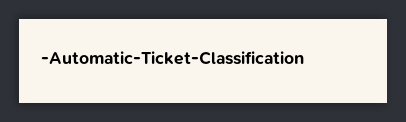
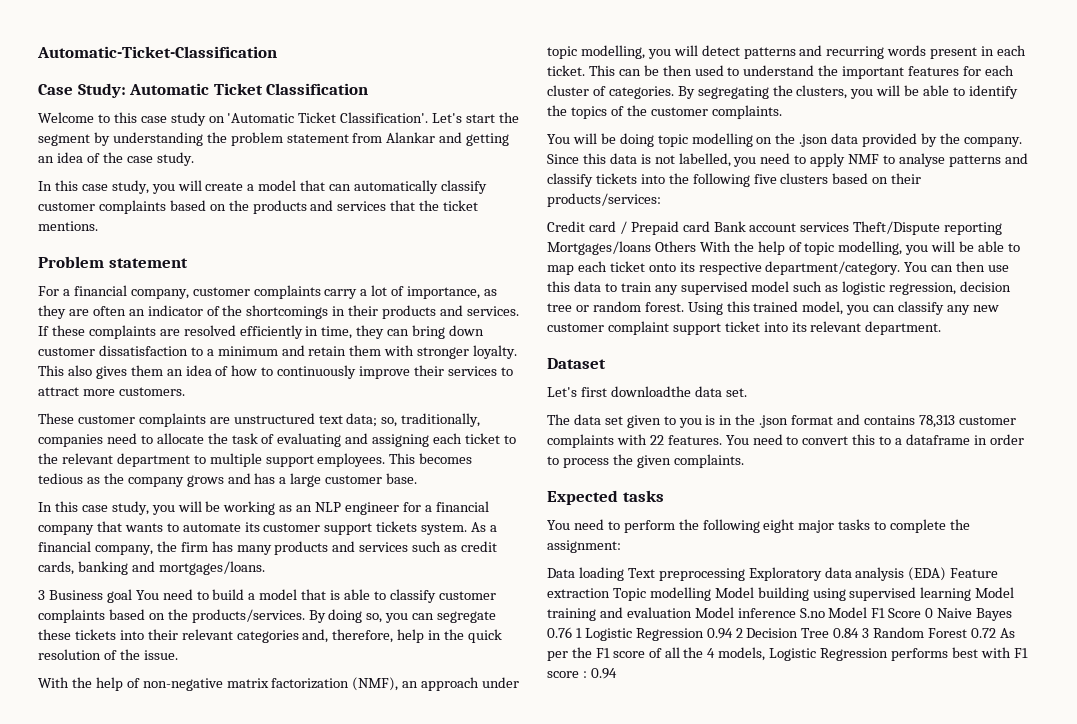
[41,51,304,65] -Automatic-Ticket-Classification -> [37,46,277,58] [38,83,369,98] [38,112,520,126] [38,132,510,146] [38,152,194,166] [38,180,487,194] [38,200,479,214] [38,221,98,231] [38,256,188,268] [38,285,498,299] [38,305,519,319] [38,325,485,339] [38,345,518,359] [38,365,513,379] [38,387,185,396] [38,413,481,427] [38,433,516,447] [38,453,473,467] [38,473,418,487] [38,501,489,515] [38,521,498,535] [38,541,498,555] [38,561,265,575] [38,589,496,603] [38,609,497,623] [38,629,503,643] [38,649,178,660] [38,677,520,691] [547,45,1027,59] [547,65,1014,79] [547,85,1018,99] [547,105,782,119] [547,133,1022,147] [547,153,1028,167] [547,173,922,187] [547,193,661,207] [547,221,1003,235] [547,241,1020,255] [547,261,1010,275] [547,281,1012,295] [547,301,999,315] [547,321,942,335] [547,358,606,369] [547,386,747,397] [547,414,1016,428] [547,434,1024,448] [547,454,744,468] [547,490,664,505] [547,519,971,533] [547,540,621,553] [547,567,999,581] [547,587,1015,601] [547,607,1013,621] [547,627,1015,641] [547,647,1028,661] [547,668,617,679] Automatic-Ticket-Classification // Case Study: Automatic Ticket Classification // Welcome to this case study on 'Automatic Ticket Classification'. Let's start the segment by understanding the problem statement from Alankar and getting an idea of the case study. // In this case study, you will create a model that can automatically classify customer complaints based on the products and services that the ticket mentions. // Problem statement // For a financial company, customer complaints carry a lot of importance, as they are often an indicator of the shortcomings in their products and services. If these complaints are resolved efficiently in time, they can bring down customer dissatisfaction to a minimum and retain them with stronger loyalty. This also gives them an idea of how to continuously improve their services to attract more customers. // These customer complaints are unstructured text data; so, traditionally, companies need to allocate the task of evaluating and assigning each ticket to the relevant department to multiple support employees. This becomes tedious as the company grows and has a large customer base. // In this case study, you will be working as an NLP engineer for a financial company that wants to automate its customer support tickets system. As a financial company, the firm has many products and services such as credit cards, banking and mortgages/loans. // 3 Business goal You need to build a model that is able to classify customer complaints based on the products/services. By doing so, you can segregate these tickets into their relevant categories and, therefore, help in the quick resolution of the issue. // With the help of non-negative matrix factorization (NMF), an approach under topic modelling, you will detect patterns and recurring words present in each ticket. This can be then used to understand the important features for each cluster of categories. By segregating the clusters, you will be able to identify the topics of the customer complaints. // You will be doing topic modelling on the .json data provided by the company. Since this data is not labelled, you need to apply NMF to analyse patterns and classify tickets into the following five clusters based on their products/services: // Credit card / Prepaid card Bank account services Theft/Dispute reporting Mortgages/loans Others With the help of topic modelling, you will be able to map each ticket onto its respective department/category. You can then use this data to train any supervised model such as logistic regression, decision tree or random forest. Using this trained model, you can classify any new customer complaint support ticket into its relevant department. // Dataset // Let's first downloadthe data set. // The data set given to you is in the .json format and contains 78,313 customer complaints with 22 features. You need to convert this to a dataframe in order to process the given complaints. // Expected tasks // You need to perform the following eight major tasks to complete the assignment: // Data loading Text preprocessing Exploratory data analysis (EDA) Feature extraction Topic modelling Model building using supervised learning Model training and evaluation Model inference S.no Model F1 Score 0 Naive Bayes 0.76 1 Logistic Regression 0.94 2 Decision Tree 0.84 3 Random Forest 0.72 As per the F1 score of all the 4 models, Logistic Regression performs best with F1 score : 0.94

